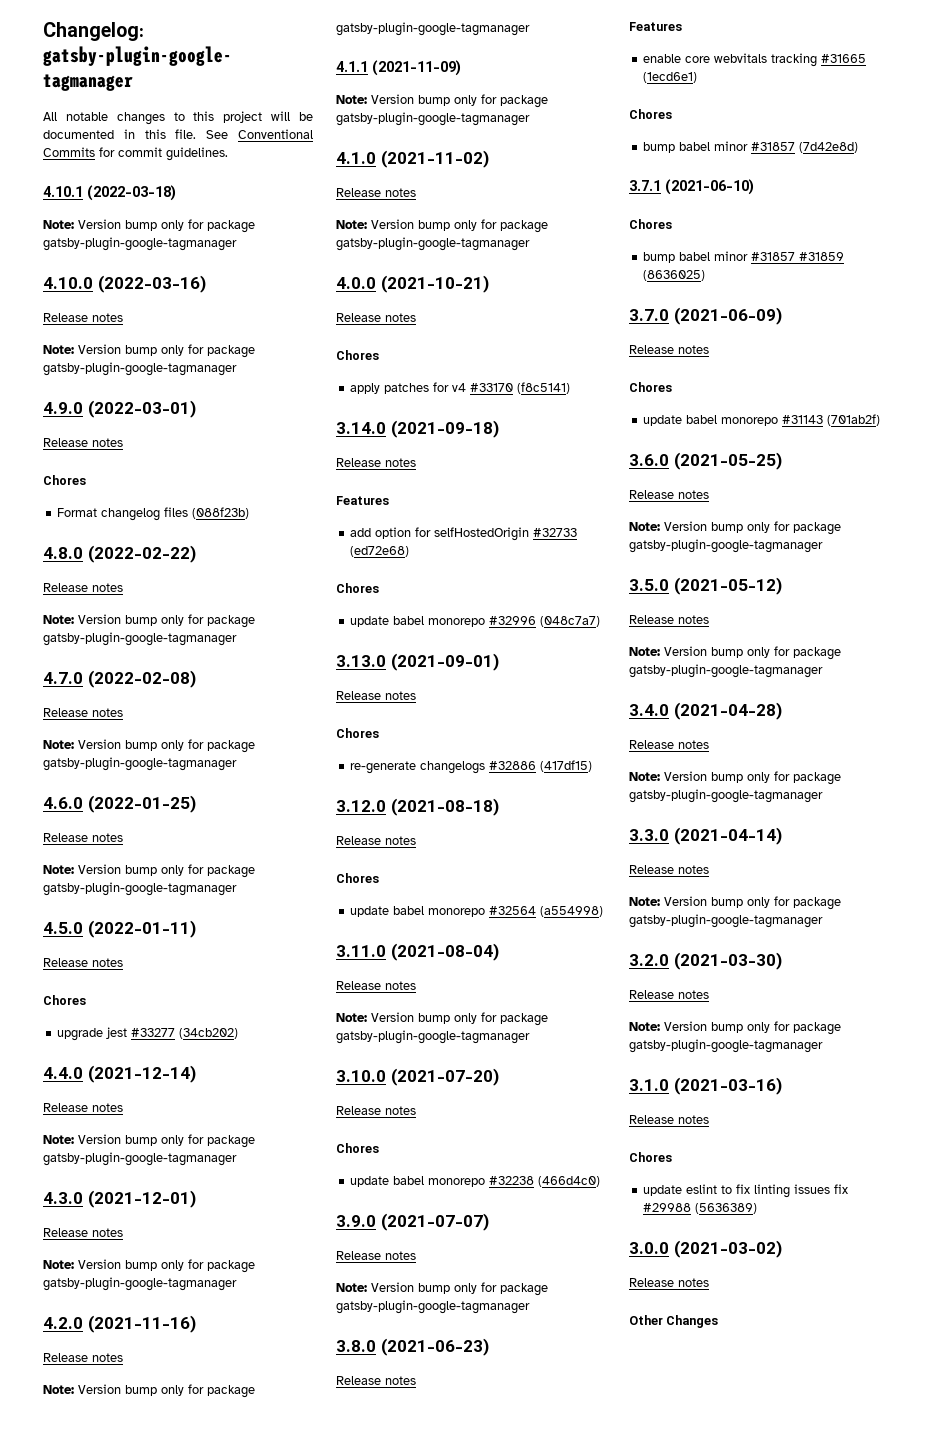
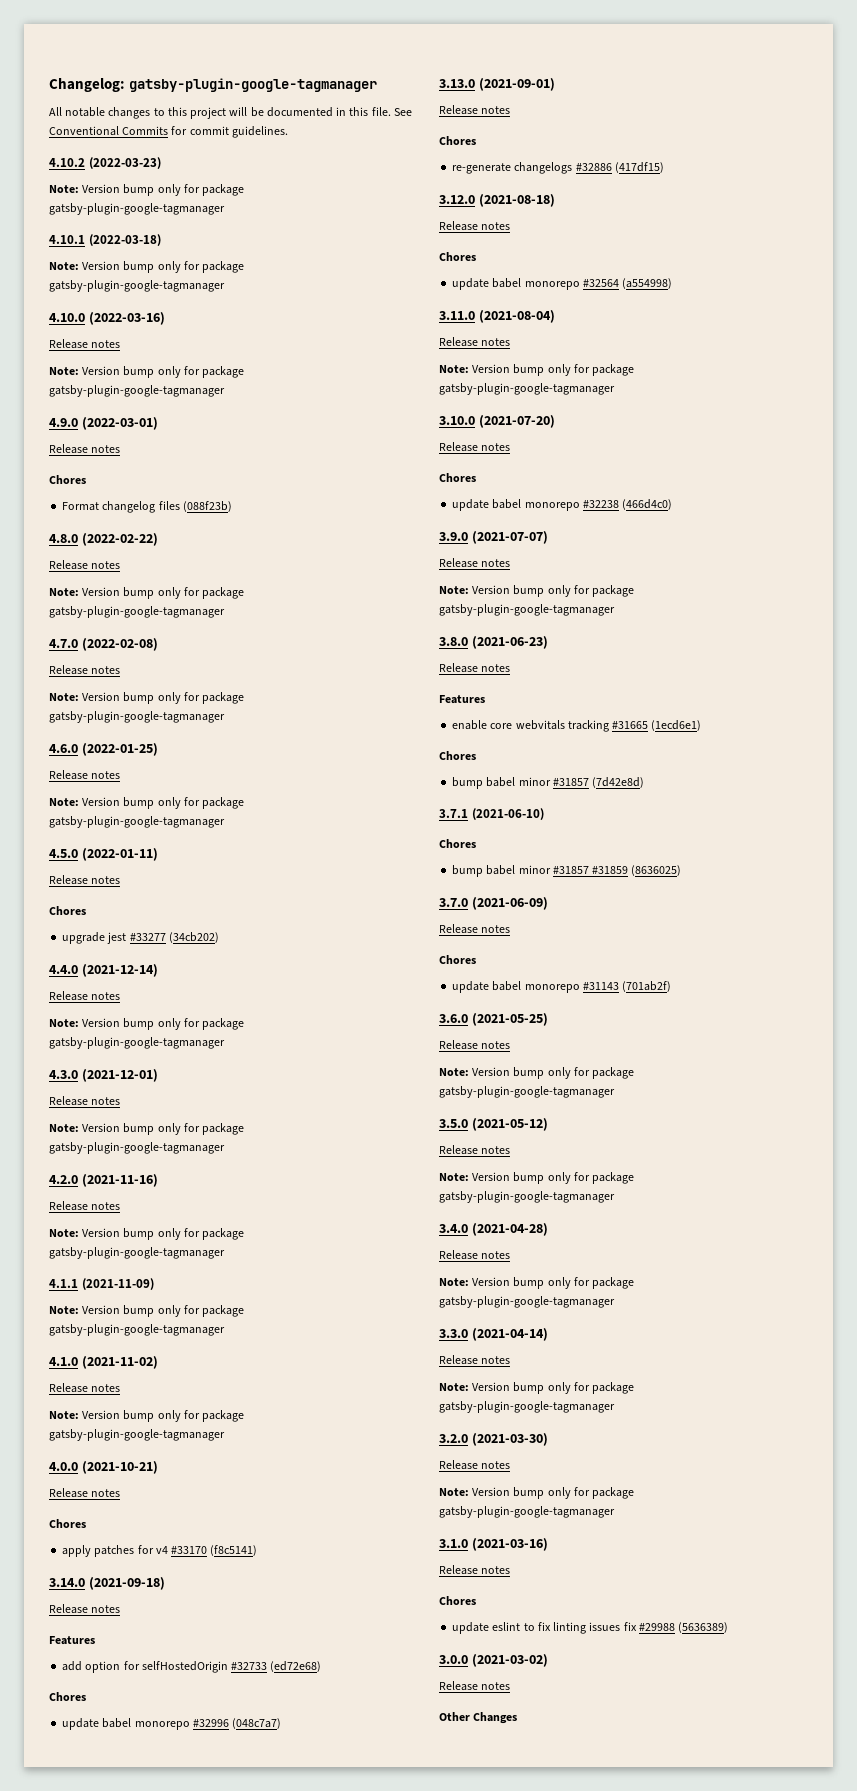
(228, 154) none -> [49,157,161,169] [49,184,245,196] [49,203,225,215] // 4.10.2 (2022-03-23) // Note: Version bump only for package gatsby-plugin-google-tagmanager

